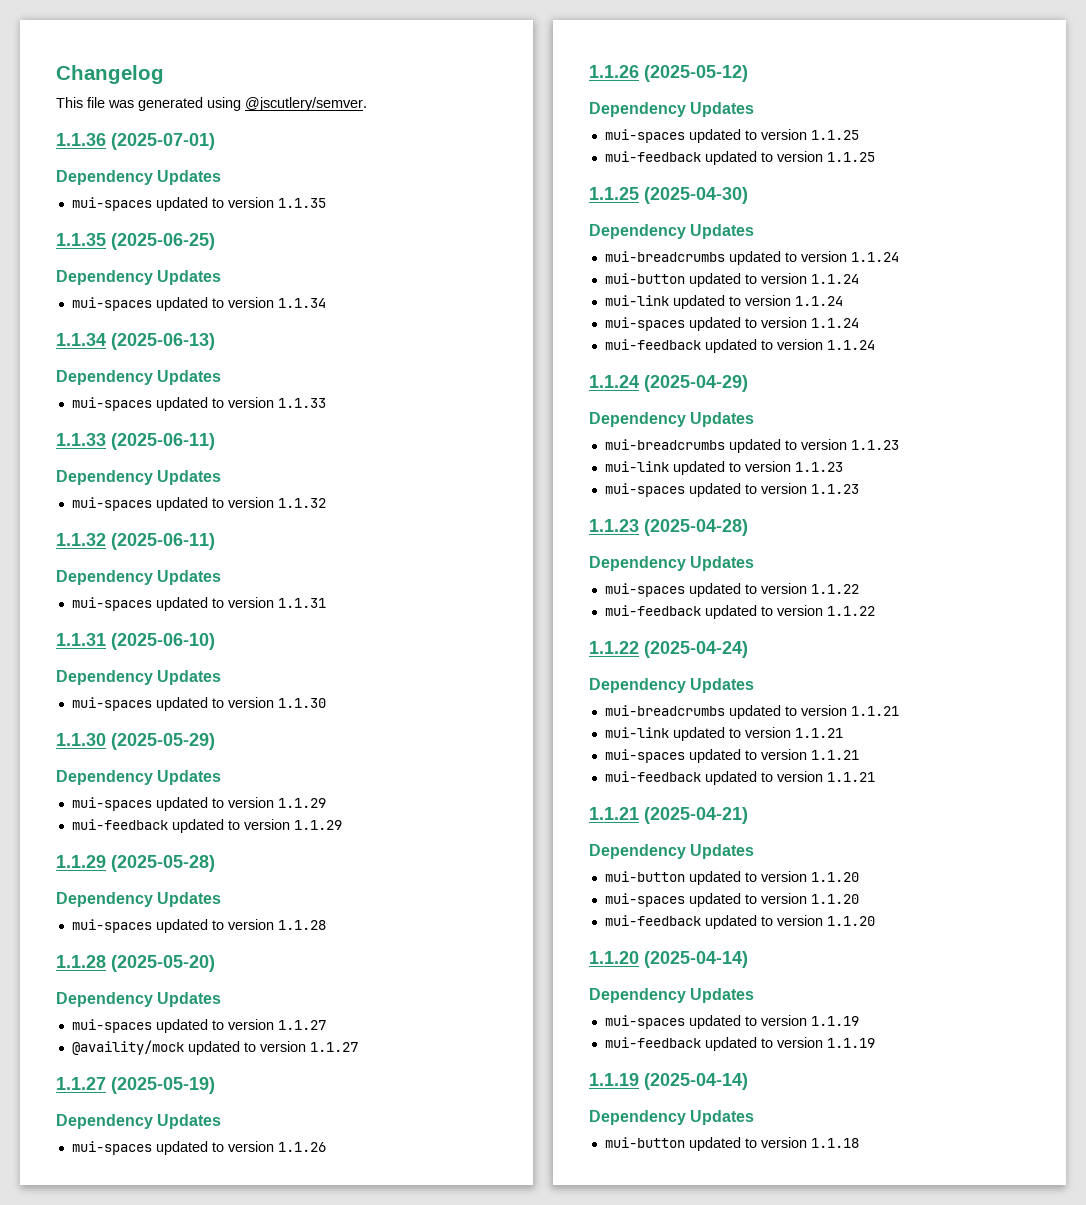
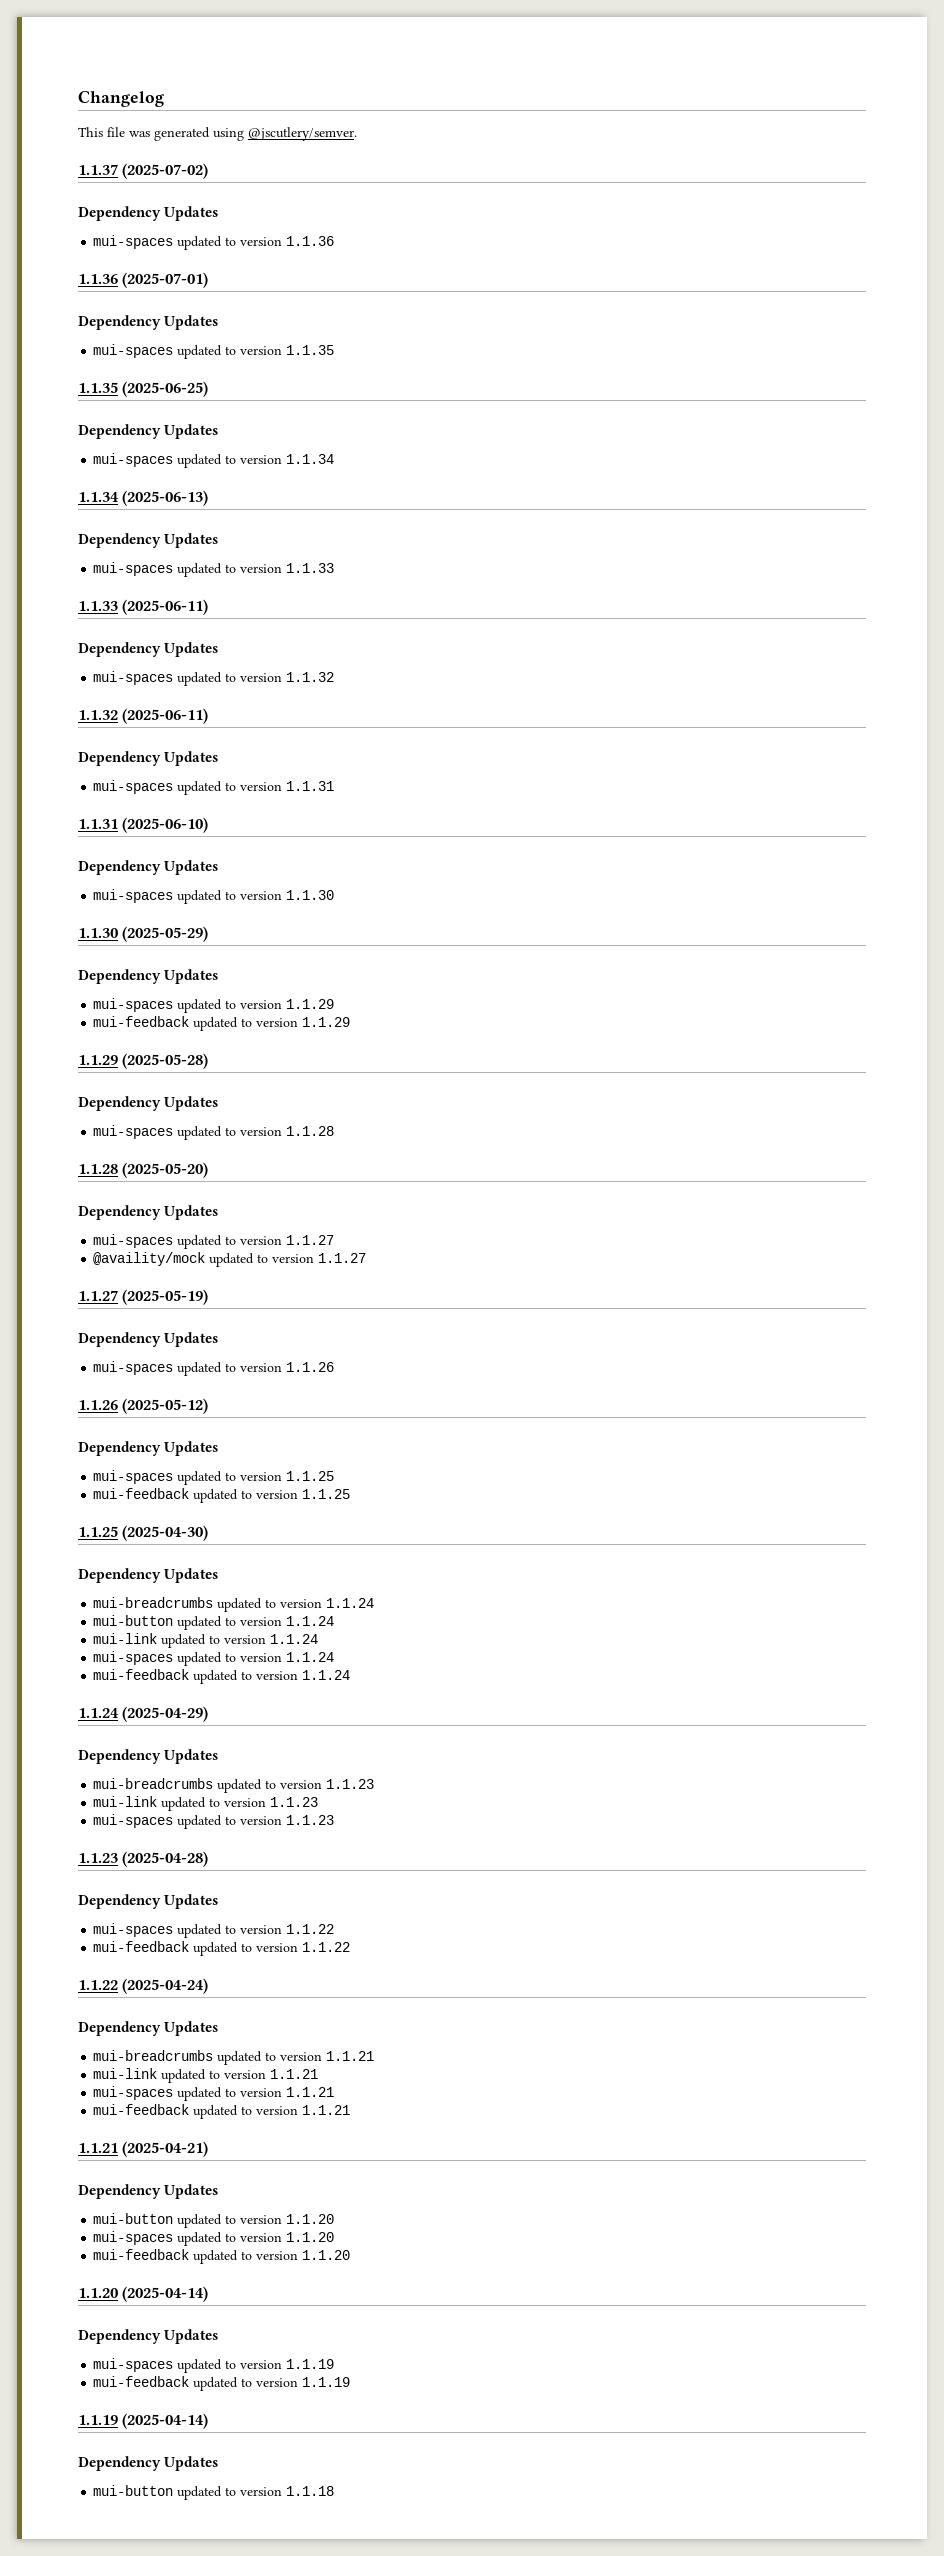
(367, 104) none -> [78,163,209,179] [78,206,219,221] [93,235,335,250] // 1.1.37 (2025-07-02) // Dependency Updates // mui-spaces updated to version 1.1.36

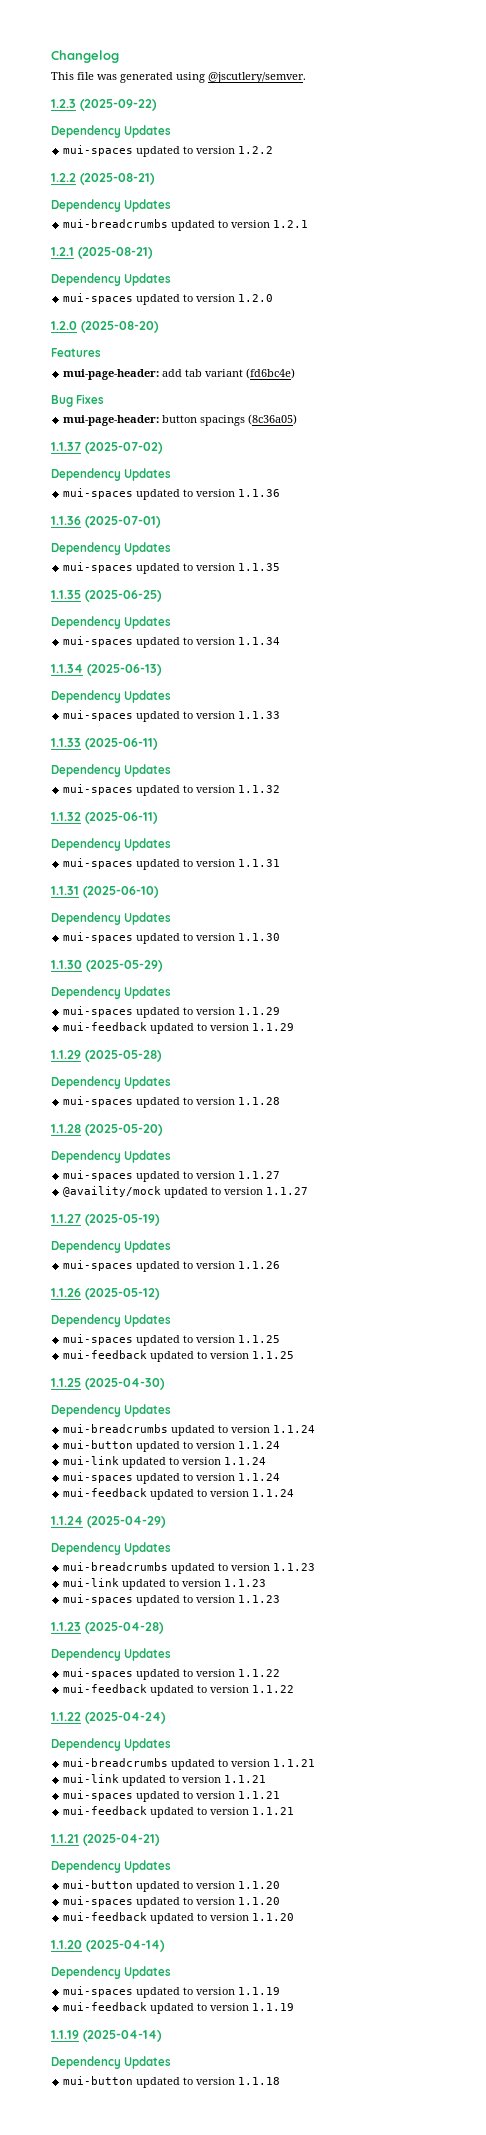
(357, 134) none -> [51,99,157,111] [51,125,172,138] [63,145,274,157] [51,173,155,185] [51,199,172,212] [63,219,309,231] [51,247,153,259] [51,273,172,286] [63,293,274,305] [51,321,159,333] [51,348,101,357] [63,368,296,380] [51,394,105,407] [63,414,298,426] // 1.2.3 (2025-09-22) // Dependency Updates // mui-spaces updated to version 1.2.2 // 1.2.2 (2025-08-21) // Dependency Updates // mui-breadcrumbs updated to version 1.2.1 // 1.2.1 (2025-08-21) // Dependency Updates // mui-spaces updated to version 1.2.0 // 1.2.0 (2025-08-20) // Features // mui-page-header: add tab variant (fd6bc4e) // Bug Fixes // mui-page-header: button spacings (8c36a05)

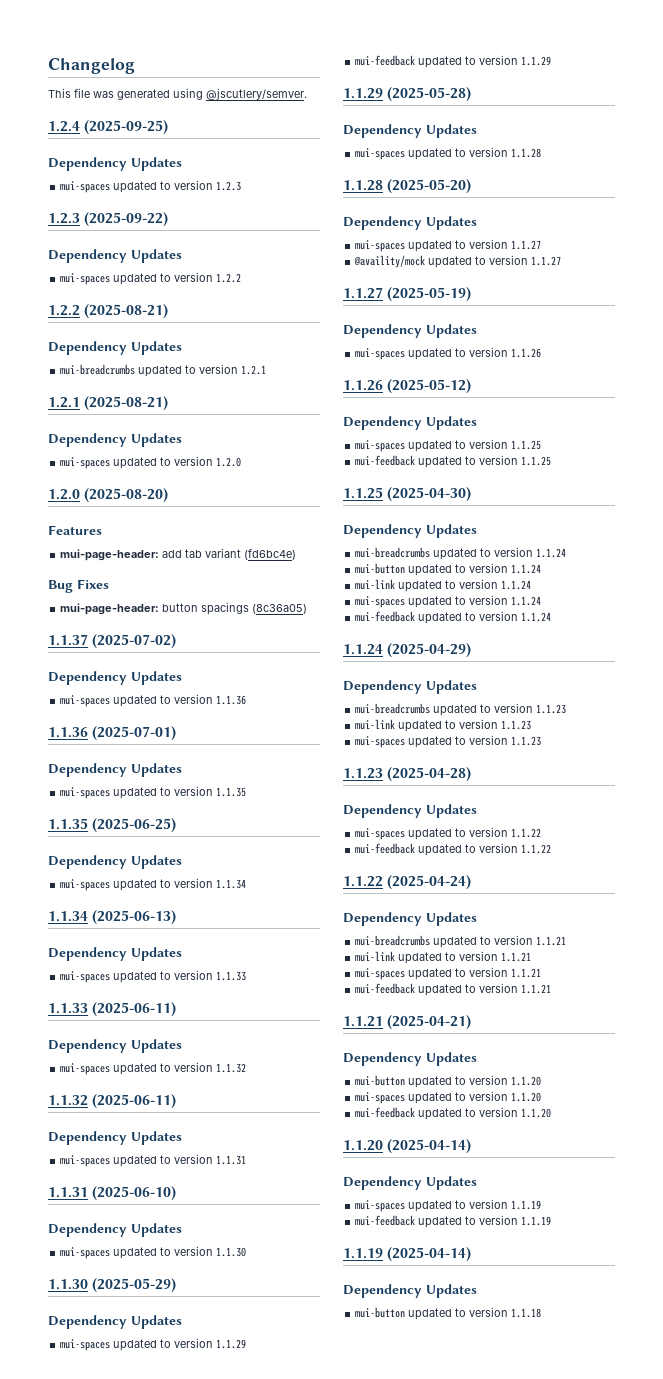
(306, 77) none -> [48,120,169,135] [48,157,182,171] [60,180,242,193] // 1.2.4 (2025-09-25) // Dependency Updates // mui-spaces updated to version 1.2.3

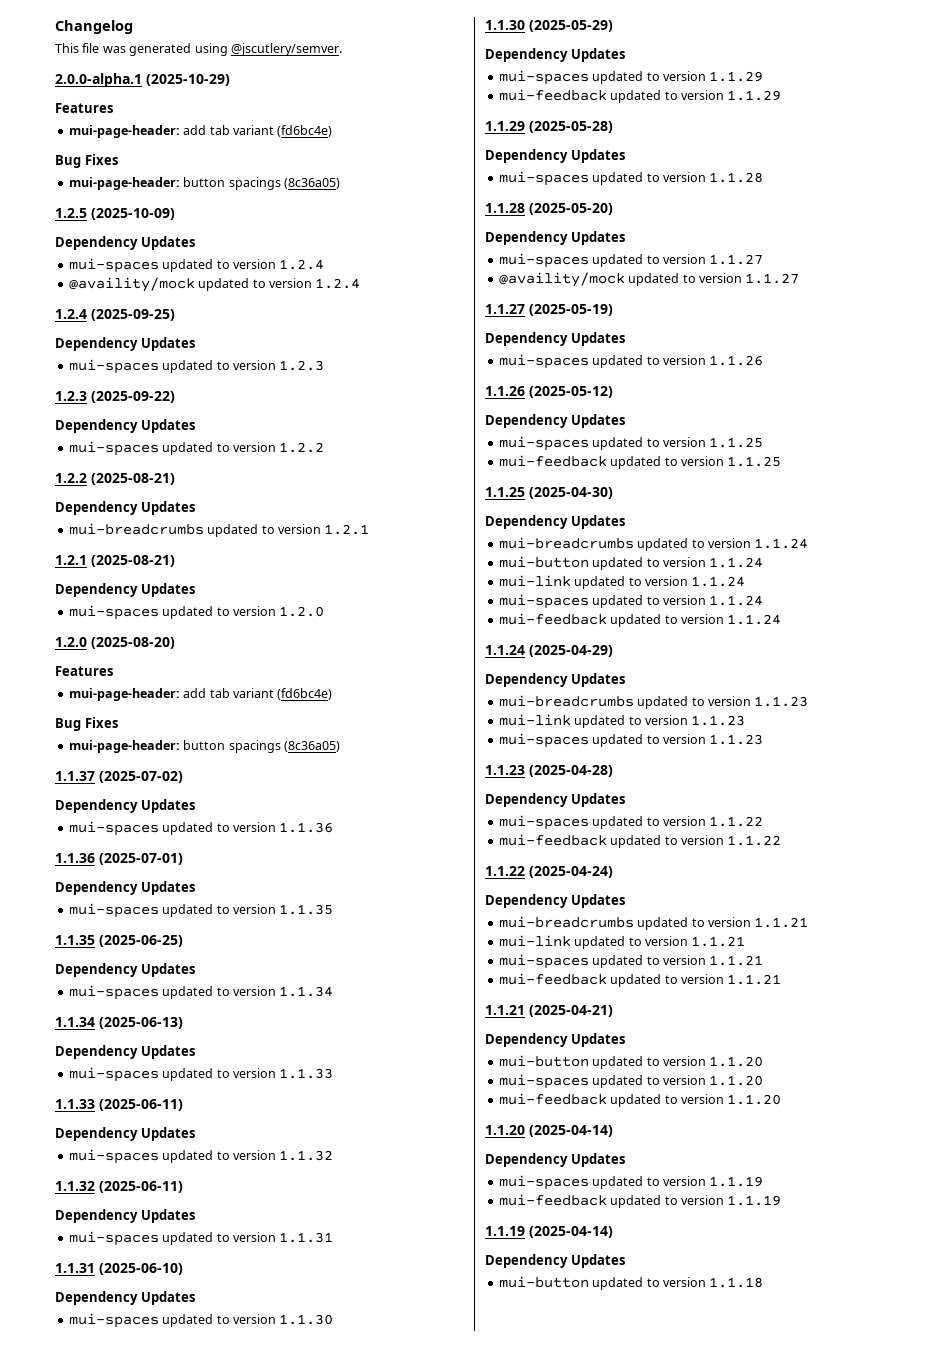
(307, 94) none -> [55,73,230,87] [55,103,113,113] [68,125,333,138] [55,154,118,168] [68,177,340,190] [55,208,175,220] [55,236,195,250] [68,258,325,273] [68,277,361,292] // 2.0.0-alpha.1 (2025-10-29) // Features // mui-page-header: add tab variant (fd6bc4e) // Bug Fixes // mui-page-header: button spacings (8c36a05) // 1.2.5 (2025-10-09) // Dependency Updates // mui-spaces updated to version 1.2.4 // @availity/mock updated to version 1.2.4

